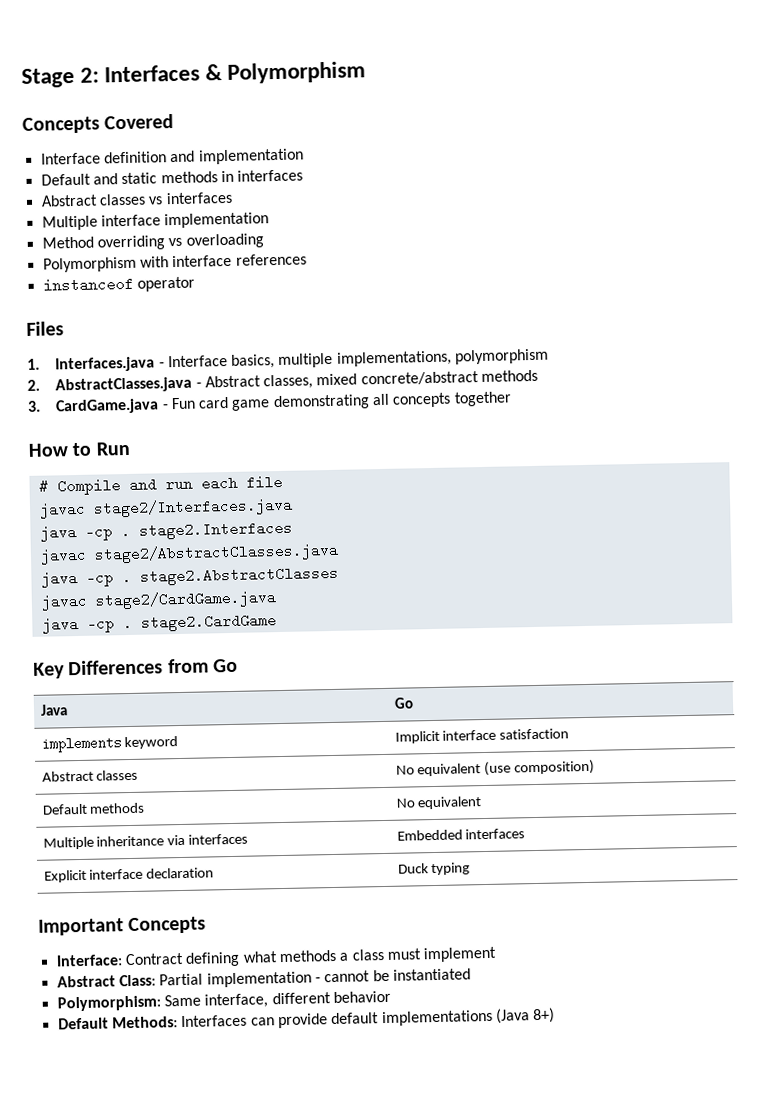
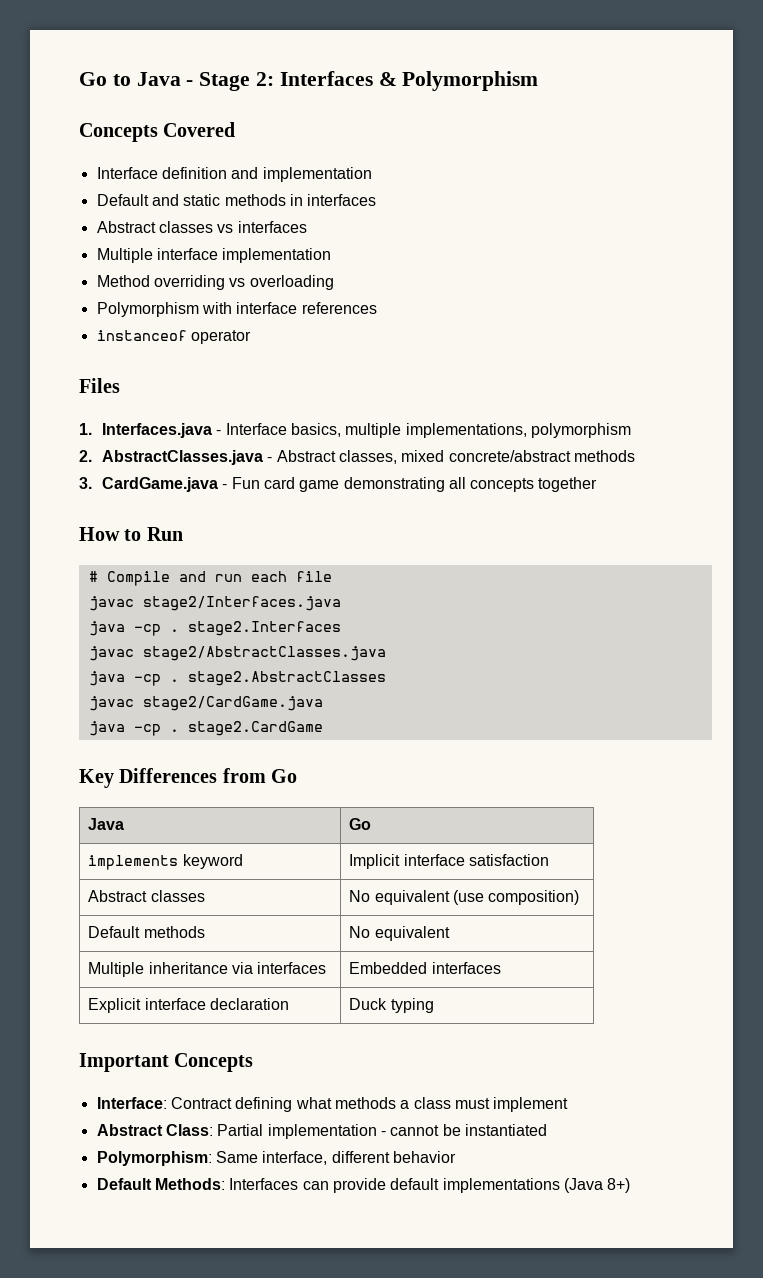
(21, 77) none -> [79,72,194,86] Go to Java -

